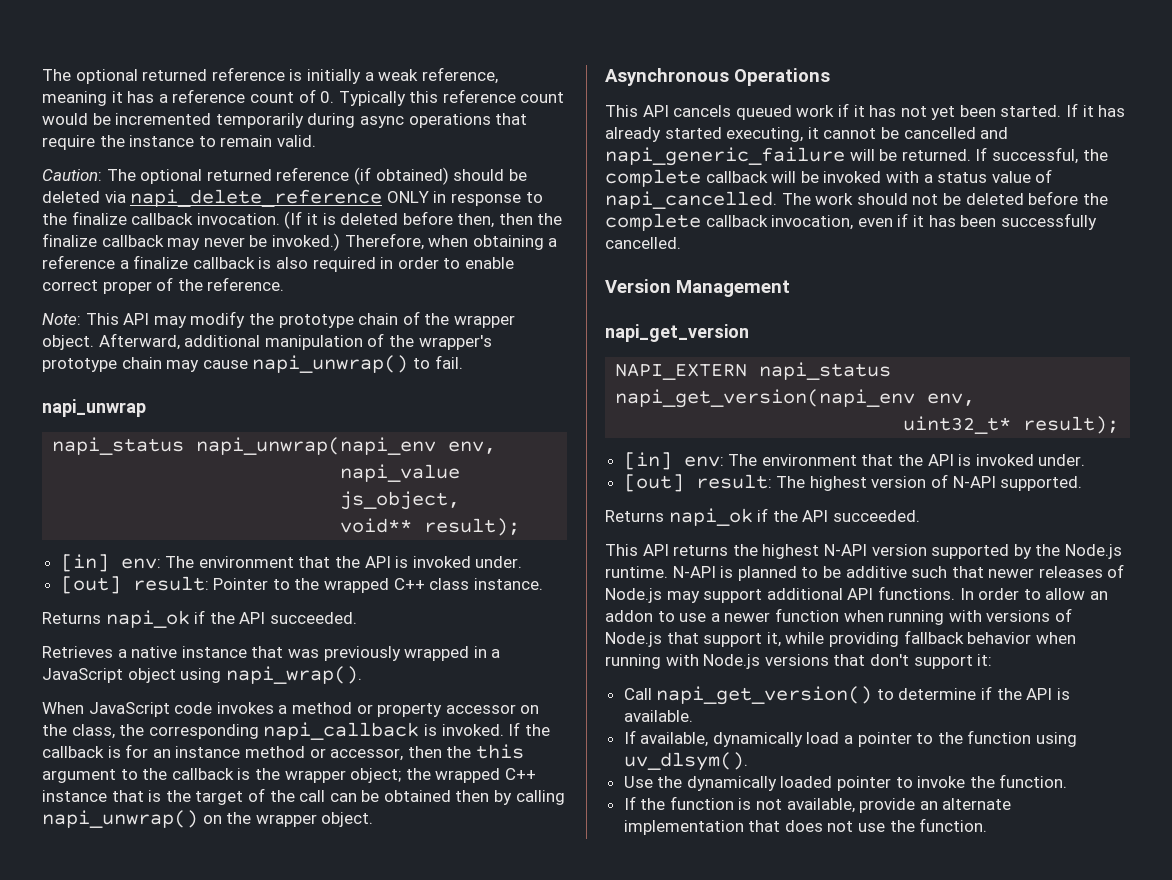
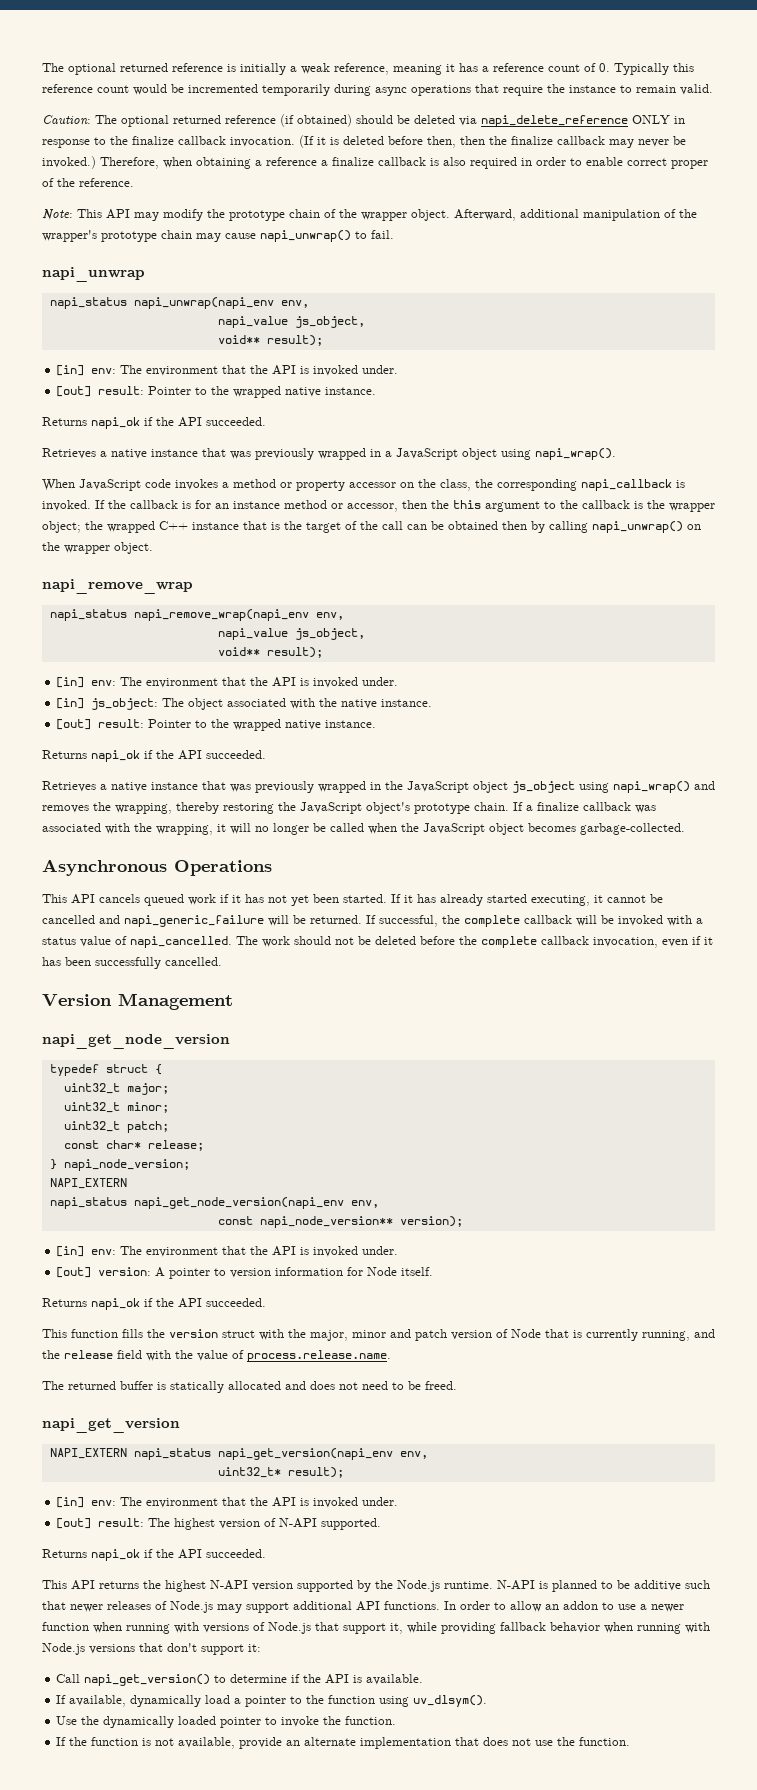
[393,578,470,590] C++ class -> [285,387,322,397] native
(374, 819) none -> [42,579,193,594] [49,609,344,621] [217,628,365,640] [217,647,323,658] [56,677,399,688] [56,698,433,710] [56,719,377,731] [42,750,266,762] [42,781,715,793] [42,802,656,814] [42,823,685,835] // napi_remove_wrap // napi_status napi_remove_wrap(napi_env env, // napi_value js_object, // void** result); // [in] env: The environment that the API is invoked under. // [in] js_object: The object associated with the native instance. // [out] result: Pointer to the wrapped native instance. // Returns napi_ok if the API succeeded. // Retrieves a native instance that was previously wrapped in the JavaScript object js_object using napi_wrap() and removes the wrapping, thereby restoring the JavaScript object's prototype chain. If a finalize callback was associated with the wrapping, it will no longer be called when the JavaScript object becomes garbage-collected.
(790, 288) none -> [42,1034,230,1049] [49,1064,162,1076] [63,1083,169,1095] [63,1102,169,1113] [63,1121,169,1133] [63,1140,204,1151] [49,1159,190,1171] [49,1178,127,1189] [49,1197,379,1209] [217,1216,463,1228] [56,1246,399,1257] [56,1267,434,1279] [42,1298,266,1310] [42,1329,715,1341] [42,1350,391,1362] [42,1381,457,1393] // napi_get_node_version // typedef struct { // uint32_t major; // uint32_t minor; // uint32_t patch; // const char* release; // } napi_node_version; // NAPI_EXTERN // napi_status napi_get_node_version(napi_env env, // const napi_node_version** version); // [in] env: The environment that the API is invoked under. // [out] version: A pointer to version information for Node itself. // Returns napi_ok if the API succeeded. // This function fills the version struct with the major, minor and patch version of Node that is currently running, and the release field with the value of process.release.name. // The returned buffer is statically allocated and does not need to be freed.

